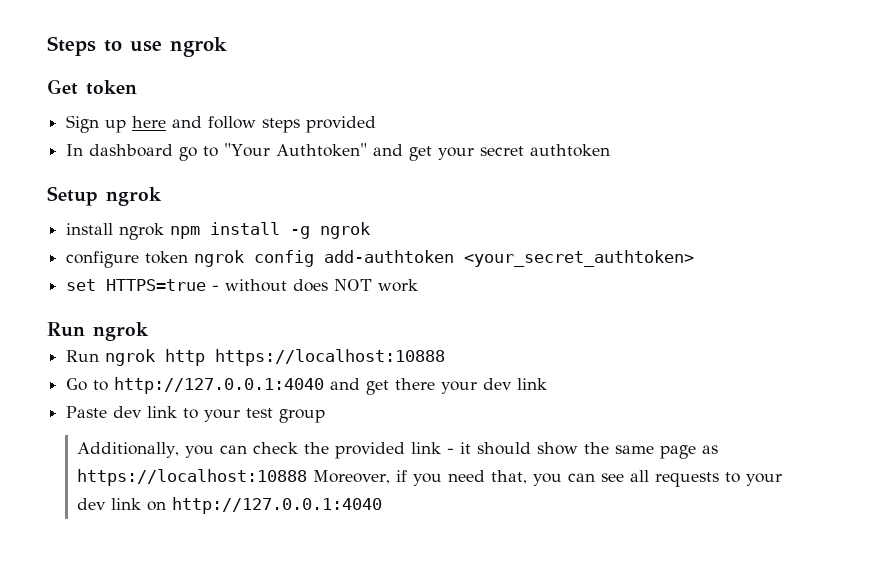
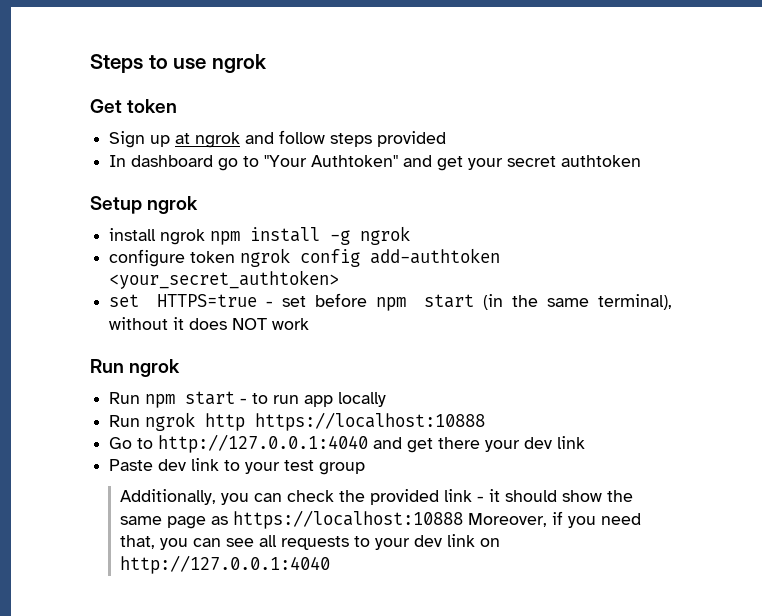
[132,116,167,128] here -> [175,132,241,148] at ngrok
[225,279,288,292] without -> [282,293,672,311] [109,317,185,330] set before npm start (in the same terminal), without it
(149, 331) none -> [109,391,387,408] // Run npm start - to run app locally

